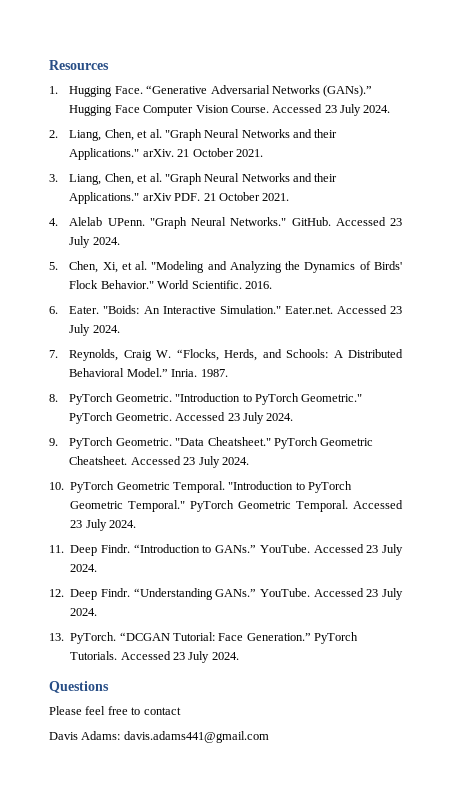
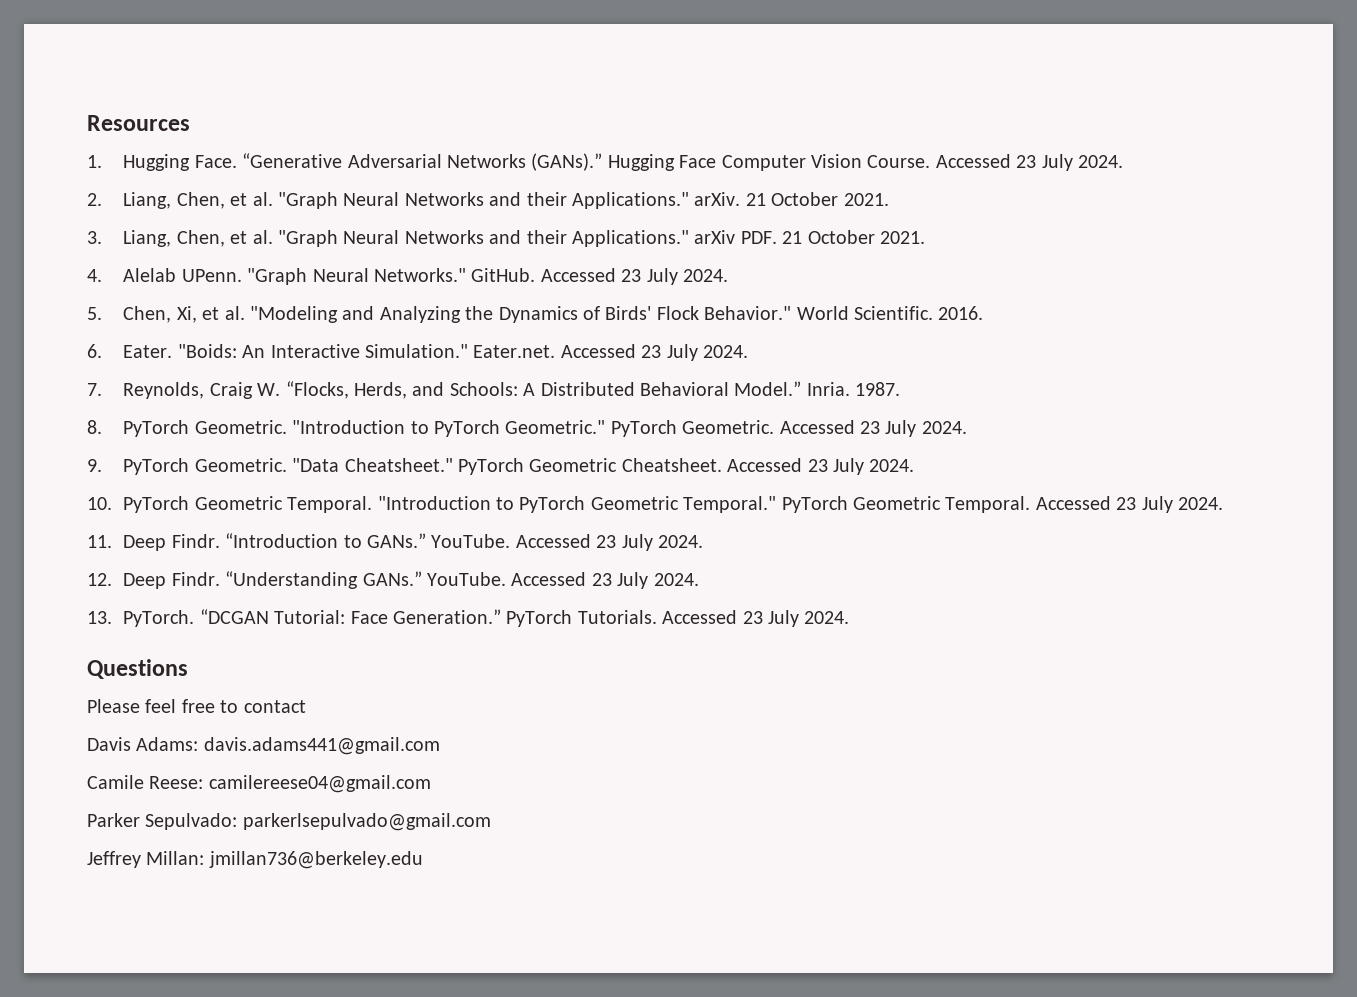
(269, 737) none -> [87,775,431,793] [87,813,491,831] [87,851,423,869] // Camile Reese: camilereese04@gmail.com // Parker Sepulvado: parkerlsepulvado@gmail.com // Jeffrey Millan: jmillan736@berkeley.edu

